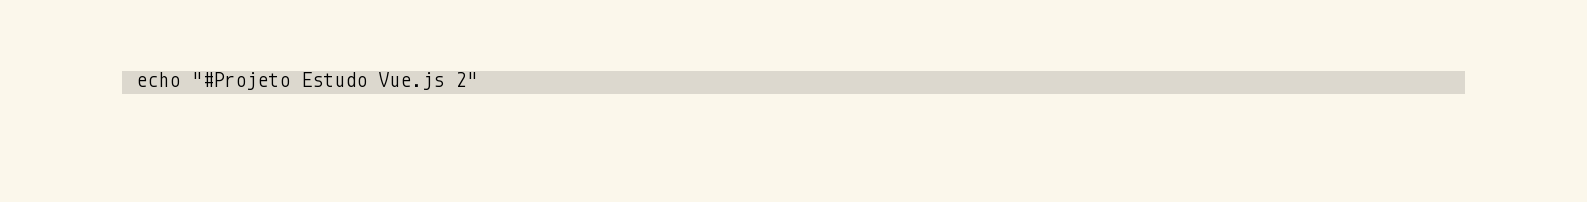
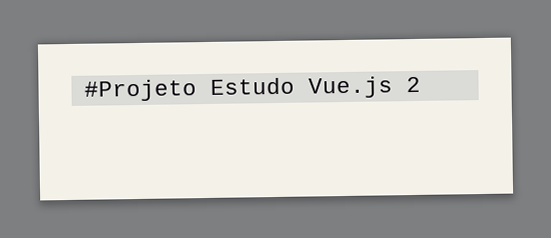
[135,72,290,90] echo "#Projeto -> [83,79,197,102] #Projeto
[454,72,477,87] 2" -> [405,76,421,93] 2

